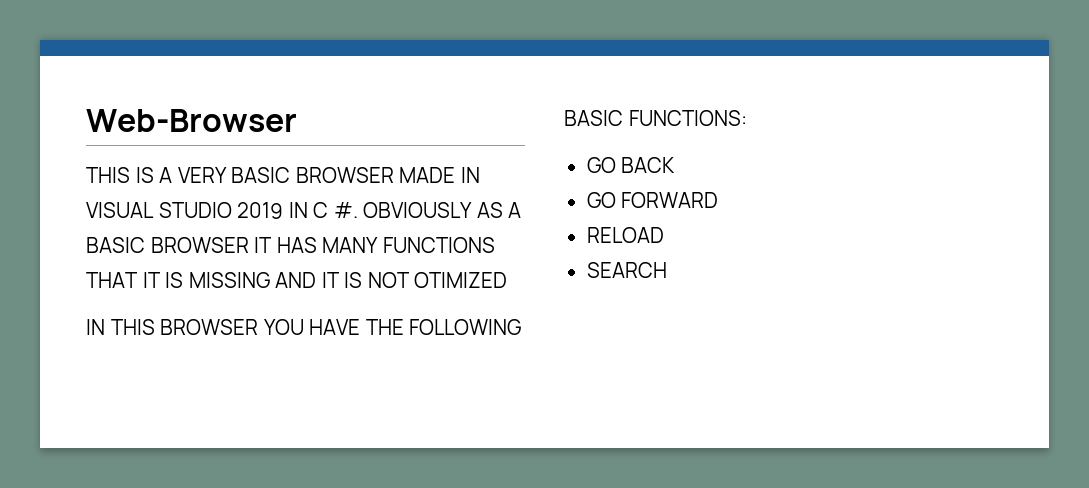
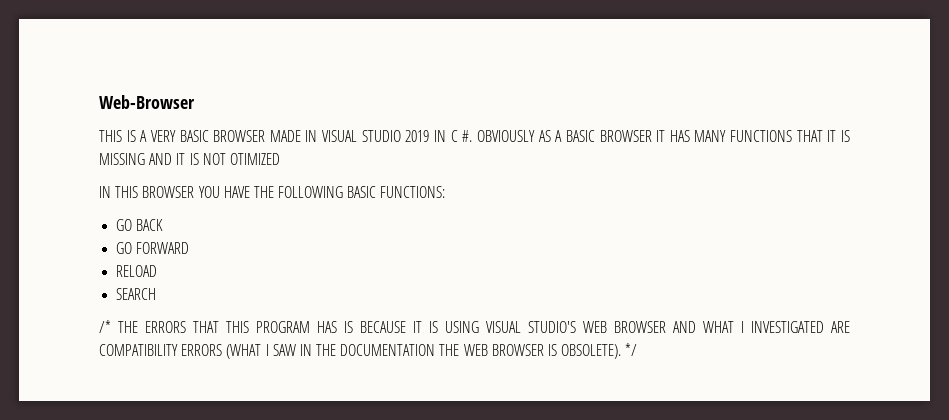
(667, 270) none -> [99,320,851,333] [99,343,638,359] // /* THE ERRORS THAT THIS PROGRAM HAS IS BECAUSE IT IS USING VISUAL STUDIO'S WEB BROWSER AND WHAT I INVESTIGATED ARE COMPATIBILITY ERRORS (WHAT I SAW IN THE DOCUMENTATION THE WEB BROWSER IS OBSOLETE). */

